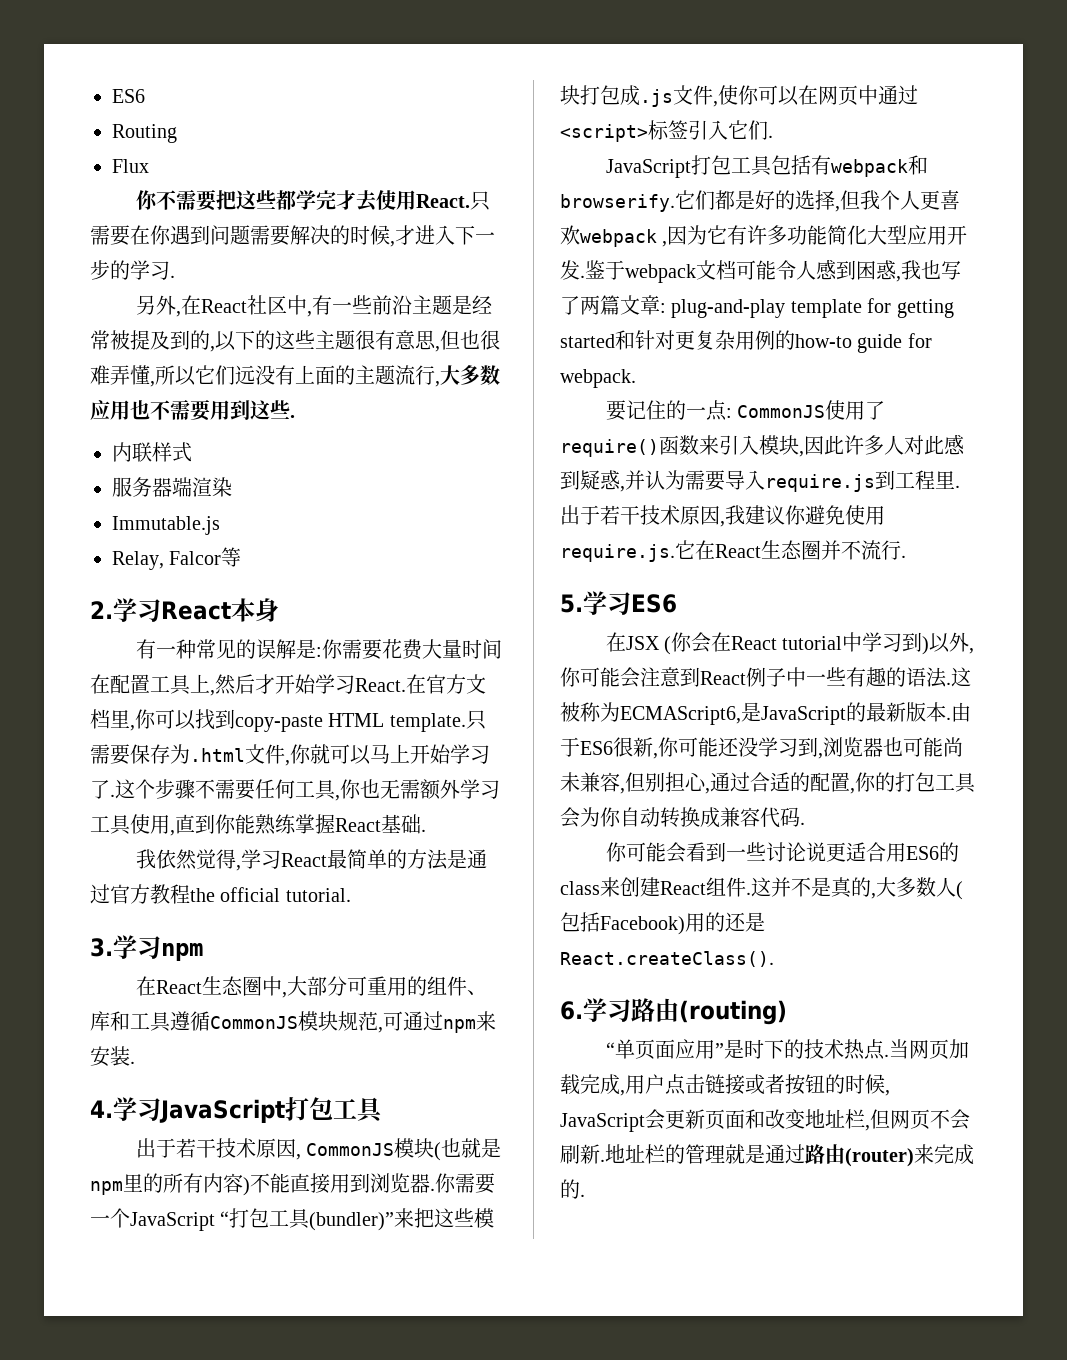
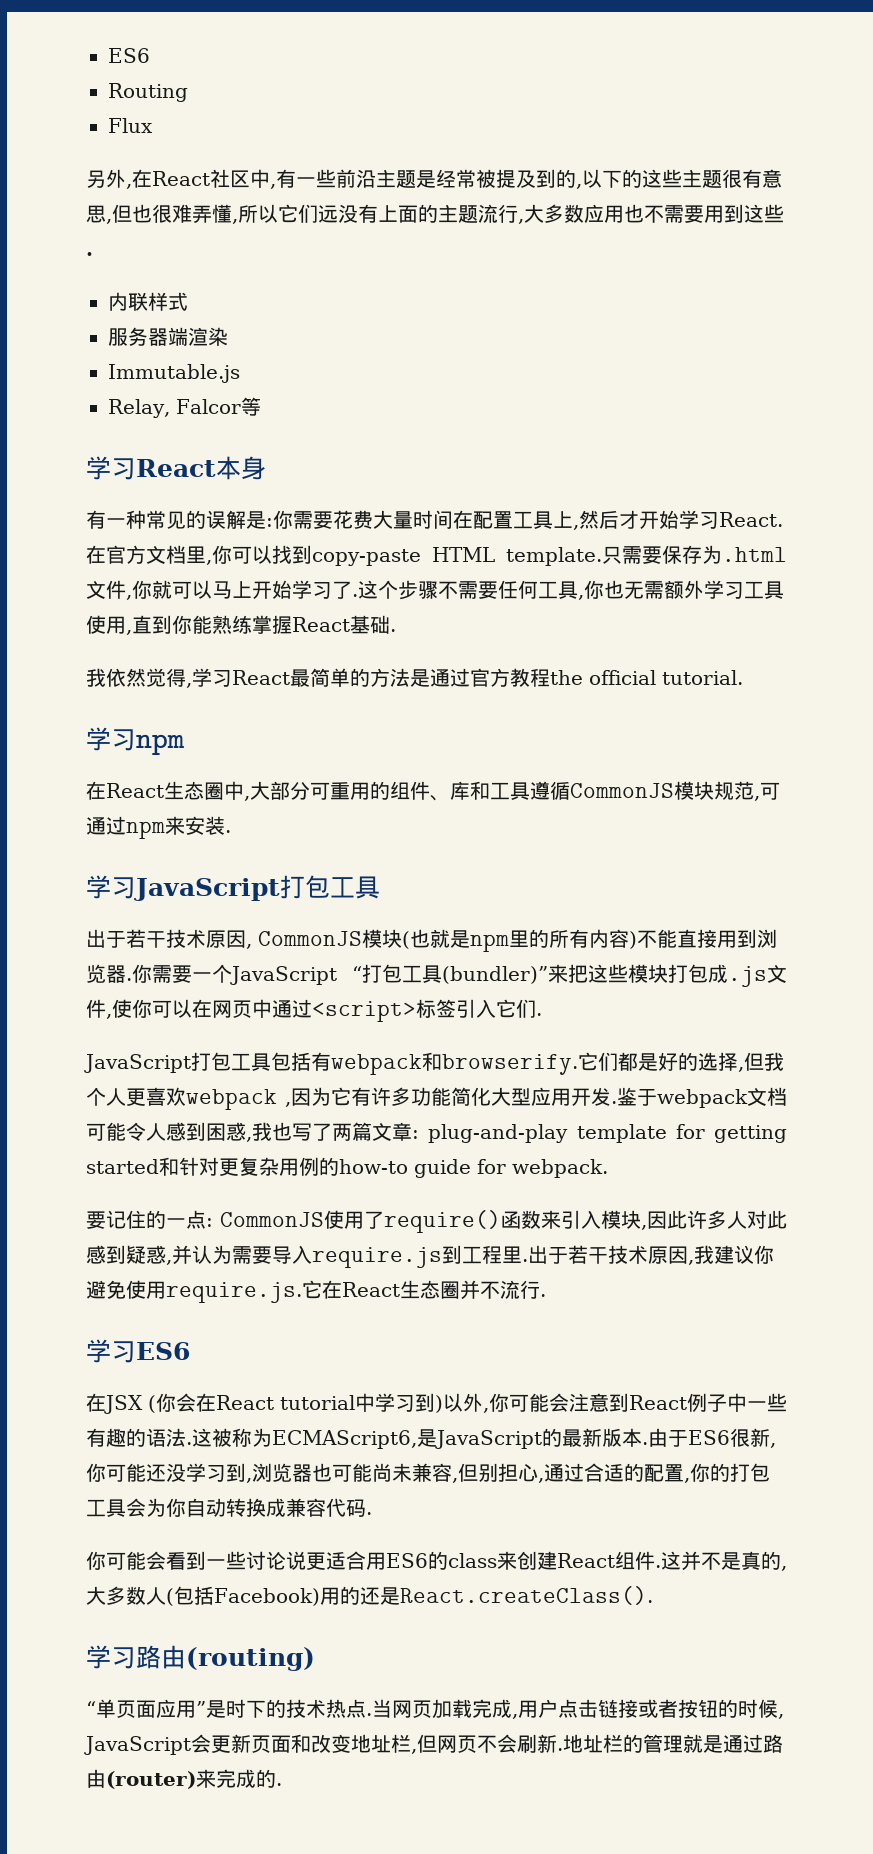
[135,189,490,212] [90,225,495,247] [90,260,175,280] // 你不需要把这些都学完才去使用React.只需要在你遇到问题需要解决的时候,才进入下一步的学习. -> (153, 125) none
[90,601,113,619] 2. -> (261, 406) none
[90,938,113,957] 3. -> (743, 677) none
[90,1100,113,1118] 4. -> (231, 831) none
[560,594,583,613] 5. -> (546, 1295) none
[560,1001,583,1020] 6. -> (653, 1595) none

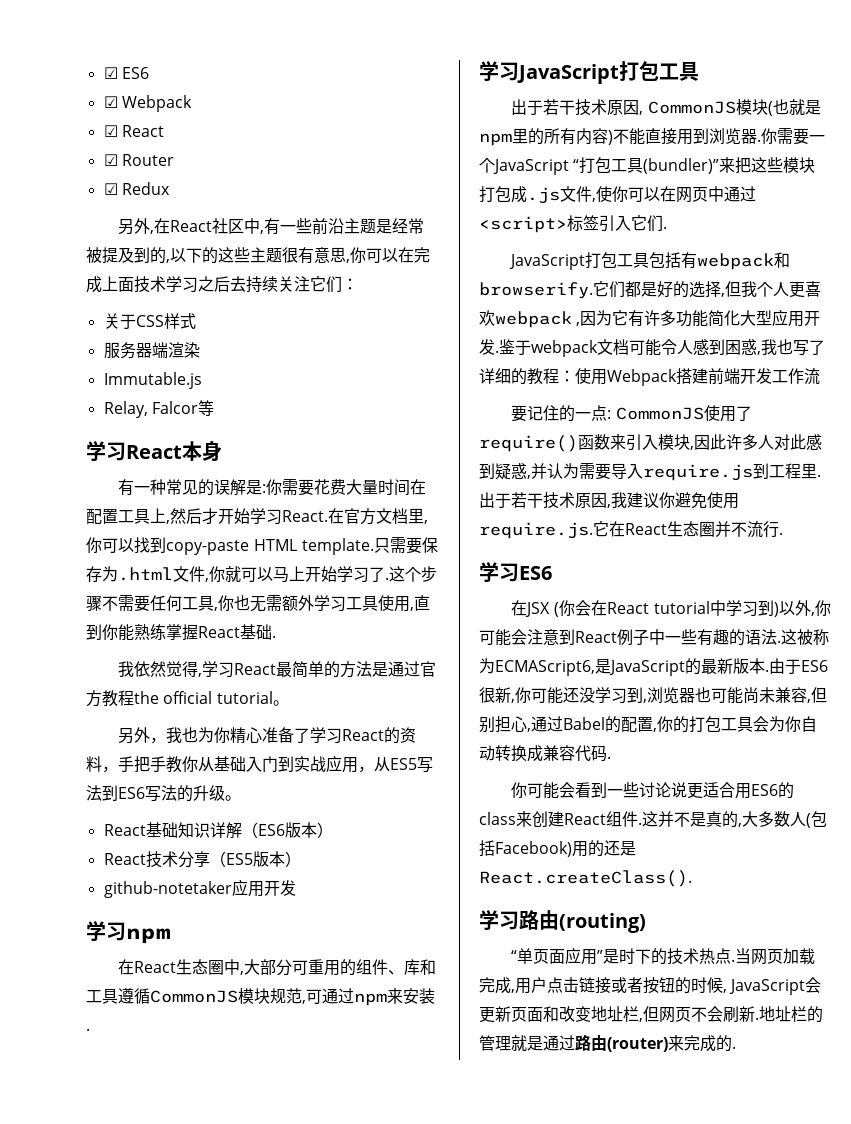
[108,48,150,63] [108,83,188,102] [108,118,153,133] ES6 // Routing // Flux -> [103,67,149,79] [103,95,192,112] [103,125,164,137] [103,154,174,166] [103,182,170,195] ☑ ES6 // ☑ Webpack // ☑ React // ☑ Router // ☑ Redux
[112,204,784,224] [86,252,93,256] [108,292,148,311] 但也很难弄懂,所以它们远没有上面的主题流行,大多数应用也不需要用到这些. // 内联 -> [350,247,430,263] [86,276,358,293] [103,313,164,329] 你可以在完成上面技术学习之后去持续关注它们： // 关于CSS
[662,670,743,685] tutorial. -> [216,691,289,706] [118,727,417,744] [86,755,433,773] [86,785,241,802] [103,822,333,839] [103,851,301,868] [103,879,296,898] tutorial。 // 另外，我也为你精心准备了学习React的资料，手把手教你从基础入门到实战应用，从ES5写法到ES6写法的升级。 // React基础知识详解（ES6版本） // React技术分享（ES5版本） // github-notetaker应用开发
[332,1122,787,1143] [86,1157,608,1178] 两篇文章: plug-and-play template for getting started和针对更复杂用例的how-to guide for webpack. -> [479,368,820,386] 详细的教程：使用Webpack搭建前端开发工作流
[584,1463,624,1482] 合适 -> [563,717,605,730] Babel

